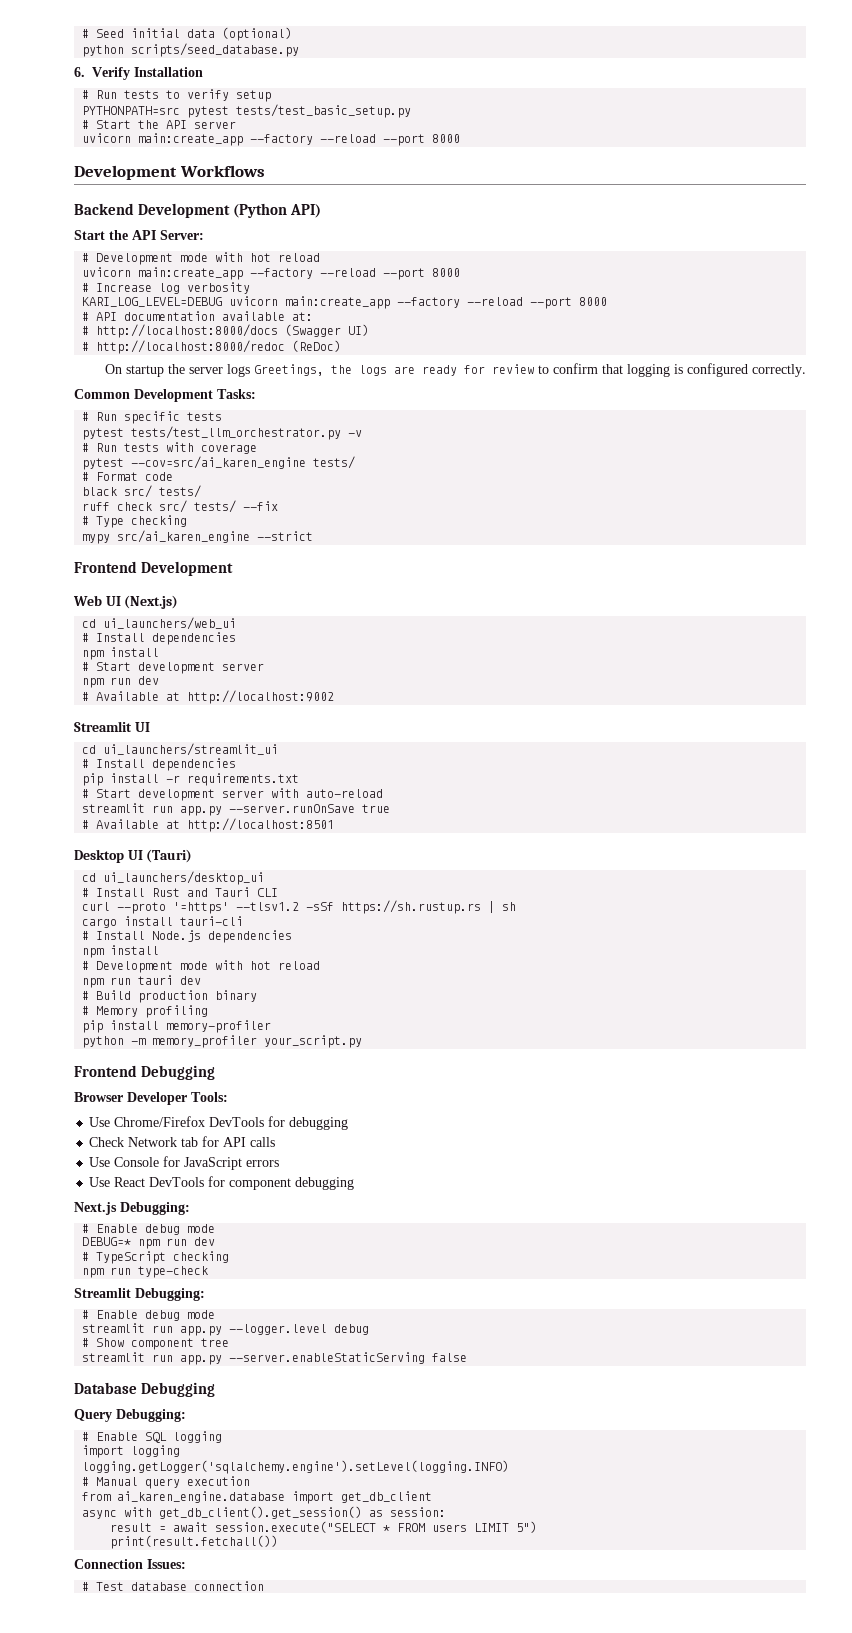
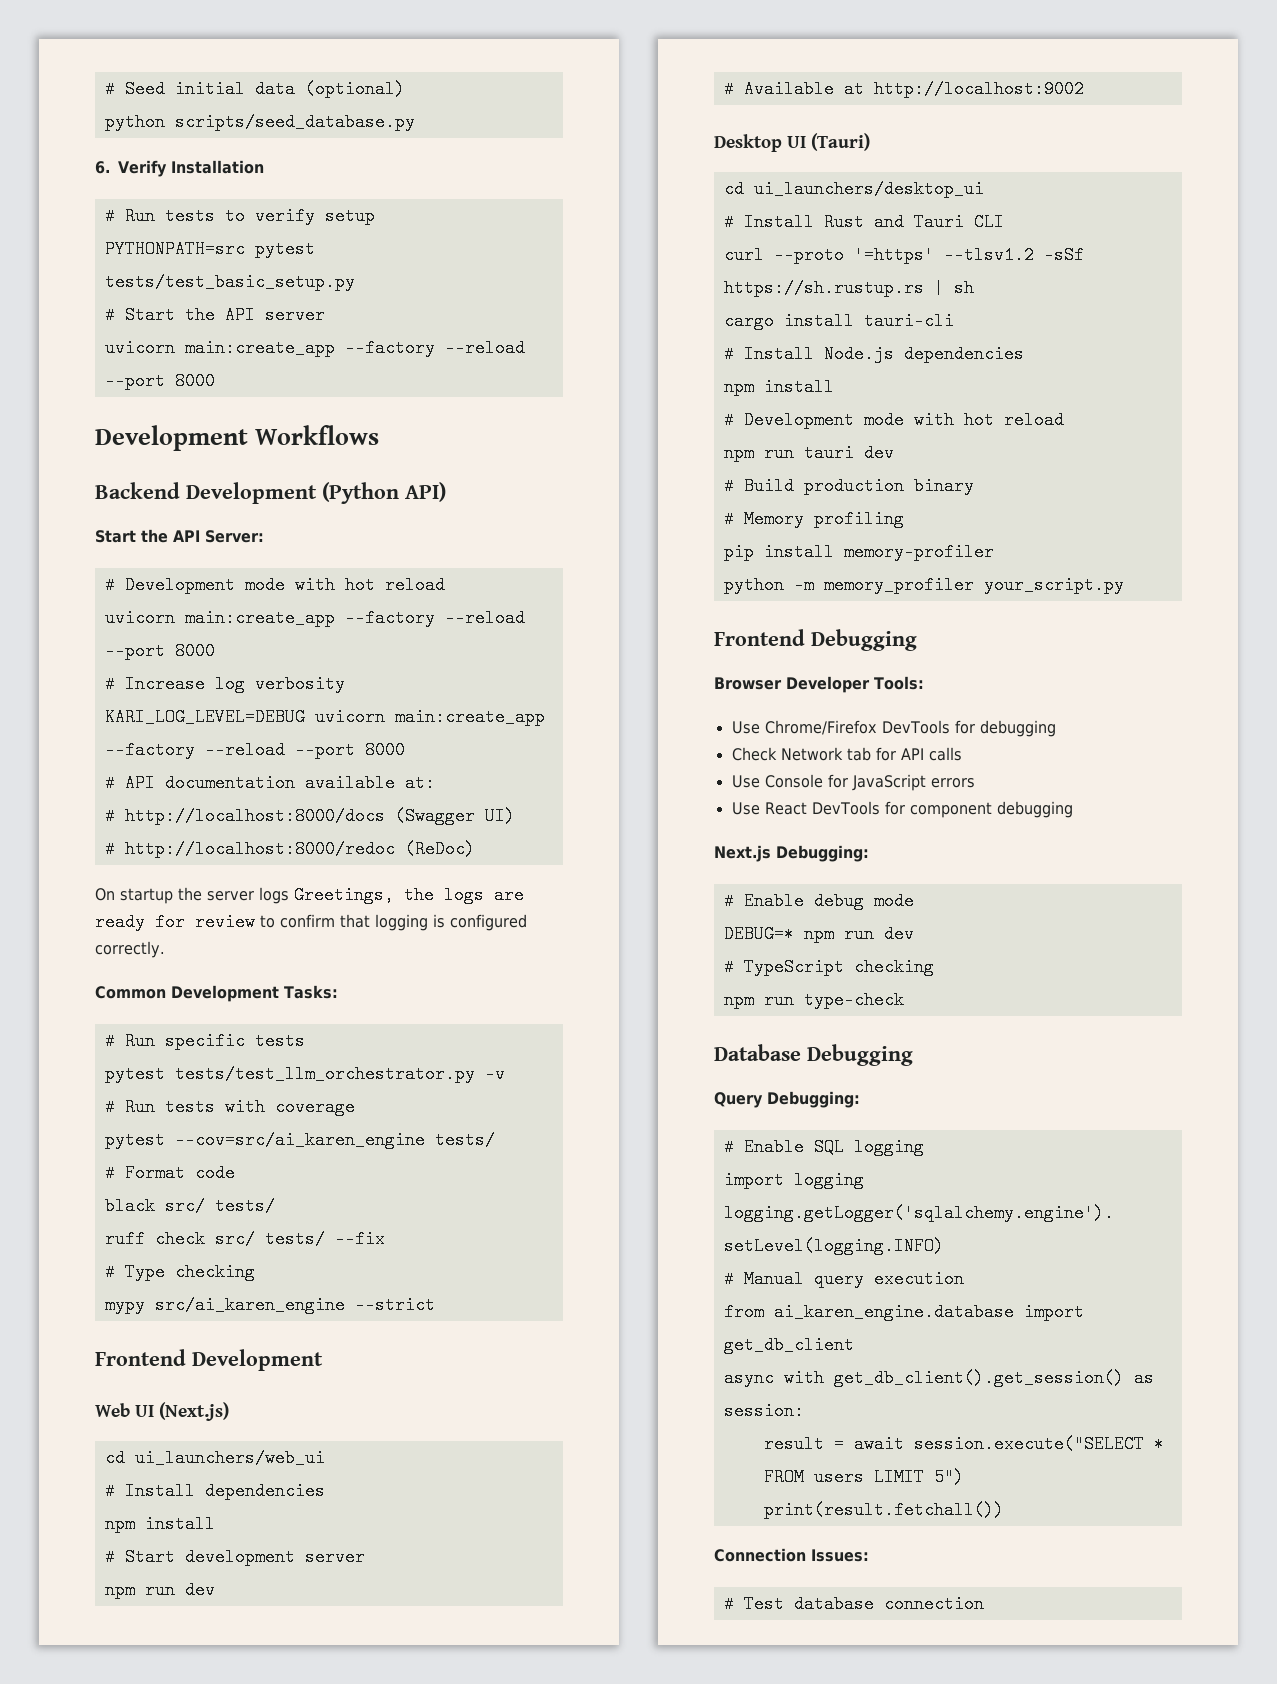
[74,721,150,732] [82,743,279,756] [82,758,237,771] [82,773,300,786] [82,788,384,801] [82,803,391,816] [82,818,335,832] // Streamlit UI // cd ui_launchers/streamlit_ui // # Install dependencies // pip install -r requirements.txt // # Start development server with auto-reload // streamlit run app.py --server.runOnSave true // # Available at http://localhost:8501 -> (1084, 89) none
[74,1288,205,1301] [82,1310,216,1321] [82,1323,370,1336] [82,1338,230,1350] [82,1352,468,1365] // Streamlit Debugging: // # Enable debug mode // streamlit run app.py --logger.level debug // # Show component tree // streamlit run app.py --server.enableStaticServing false -> (904, 1000) none

